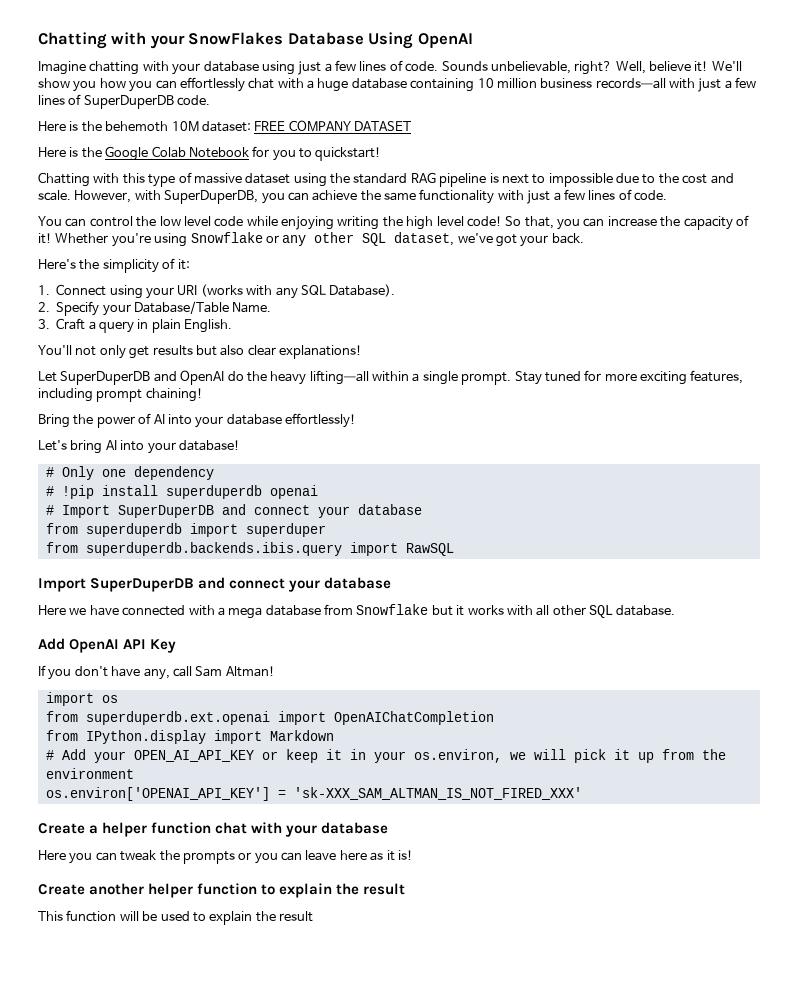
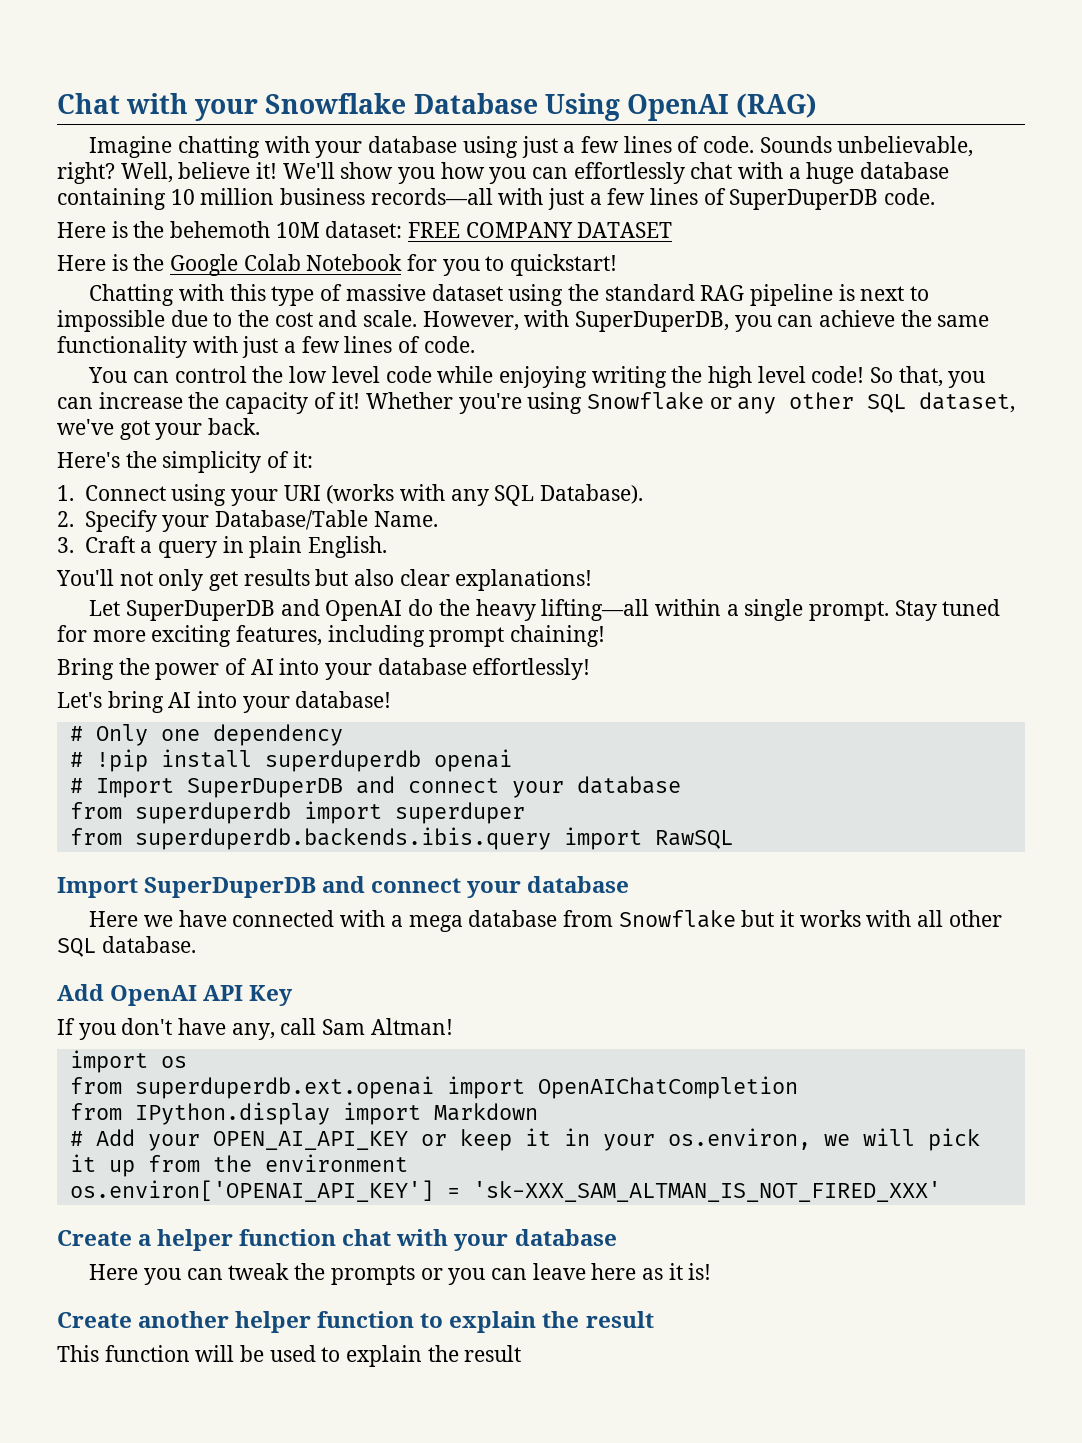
[38,32,284,49] Chatting with your SnowFlakes -> [57,93,407,121] Chat with your Snowflake
(473, 40) none -> [736,93,818,118] (RAG)

